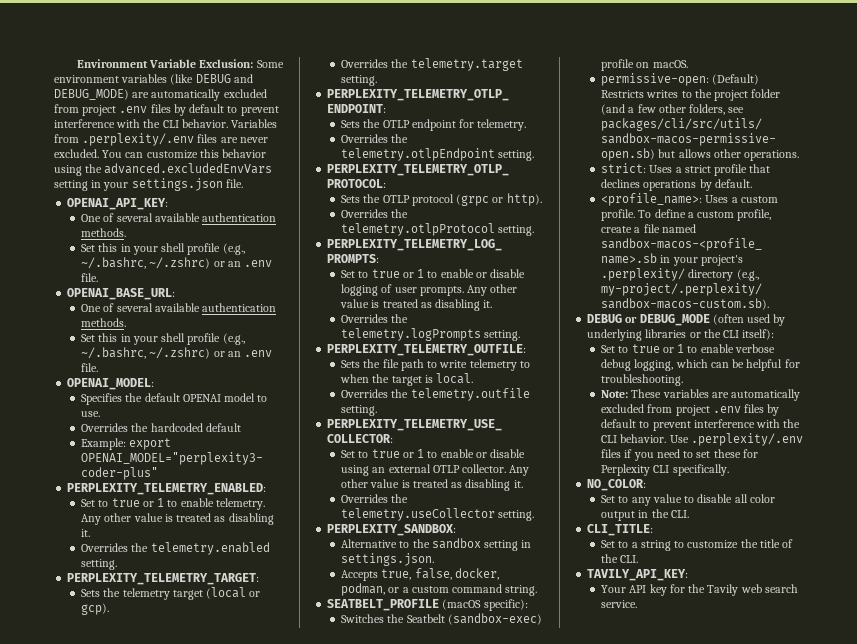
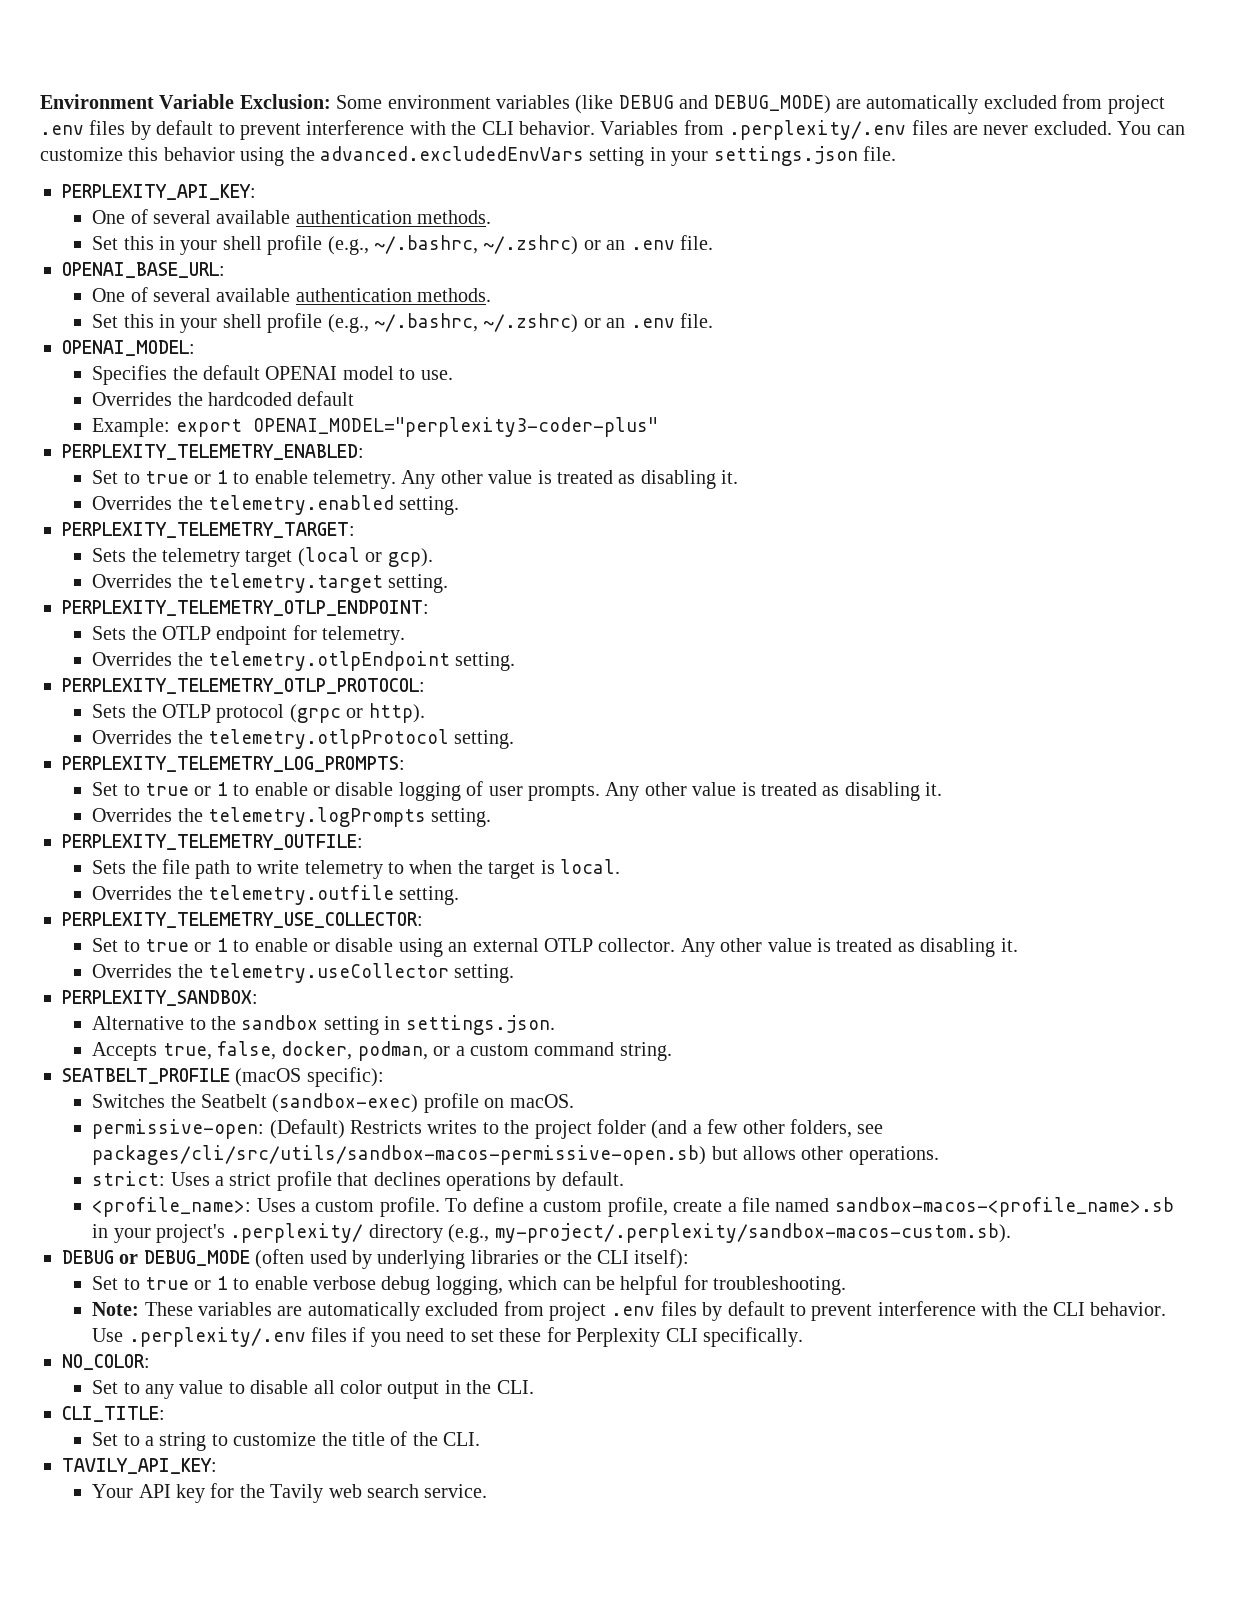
[67,198,169,210] OPENAI_API_KEY: -> [62,184,256,200] PERPLEXITY_API_KEY:

